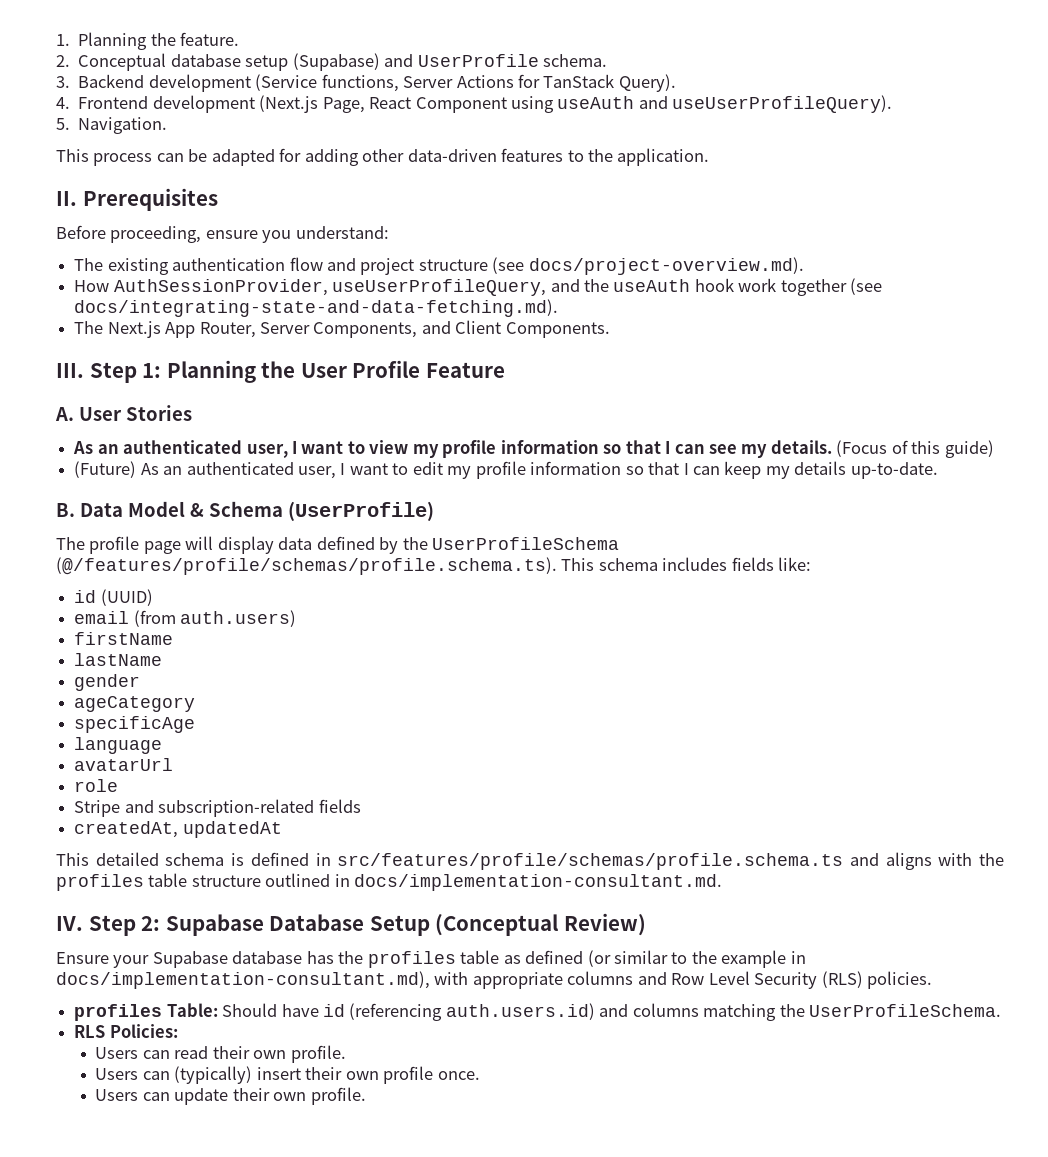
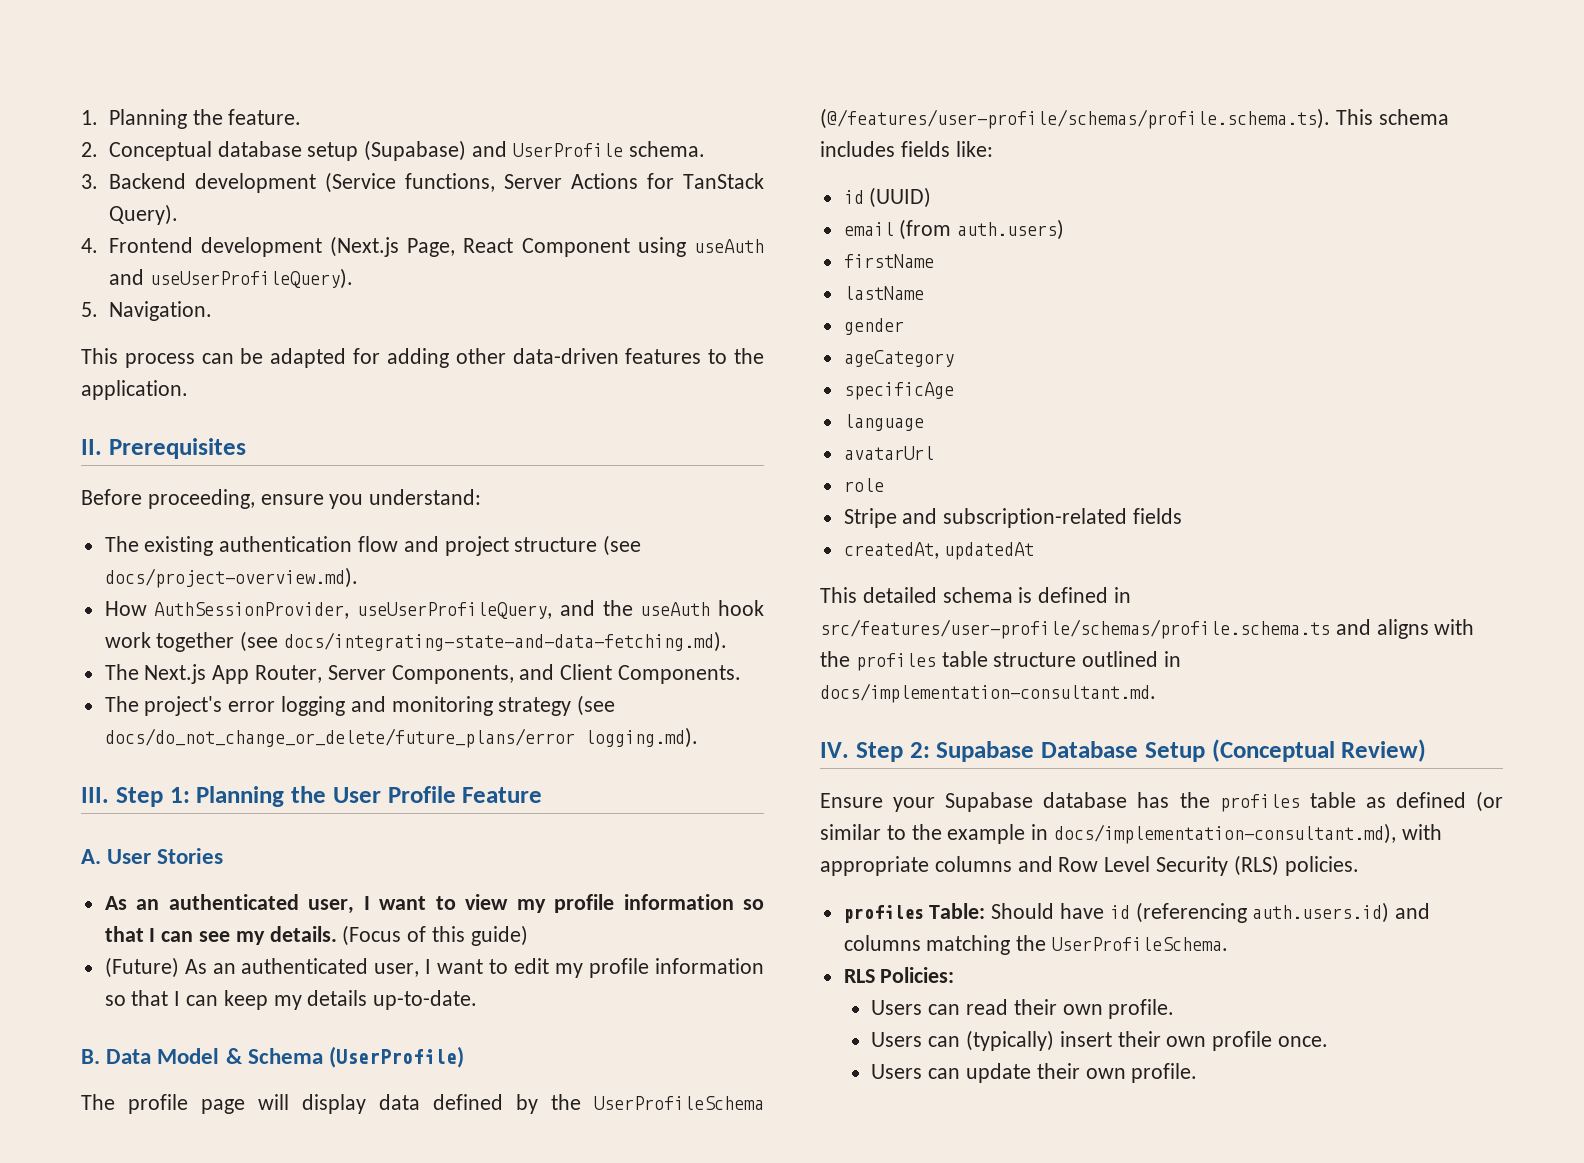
(610, 330) none -> [104,695,616,716] [104,727,698,748] // The project's error logging and monitoring strategy (see docs/do_not_change_or_delete/future_plans/error logging.md).
[56,557,557,575] (@/features/profile/schemas/profile.schema.ts). -> [820,108,1330,129] (@/features/user-profile/schemas/profile.schema.ts).
[337,853,844,870] src/features/profile/schemas/profile.schema.ts -> [820,619,1330,639] src/features/user-profile/schemas/profile.schema.ts

